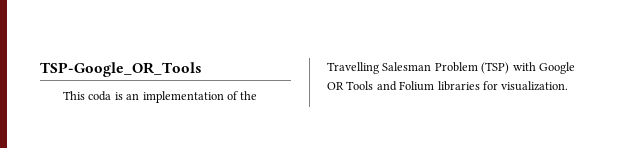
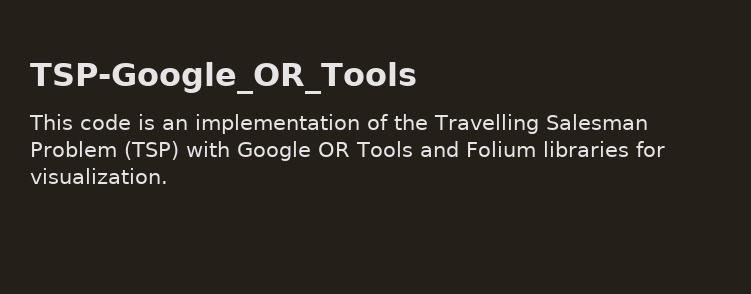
[88,91,112,101] coda -> [80,114,131,130] code

